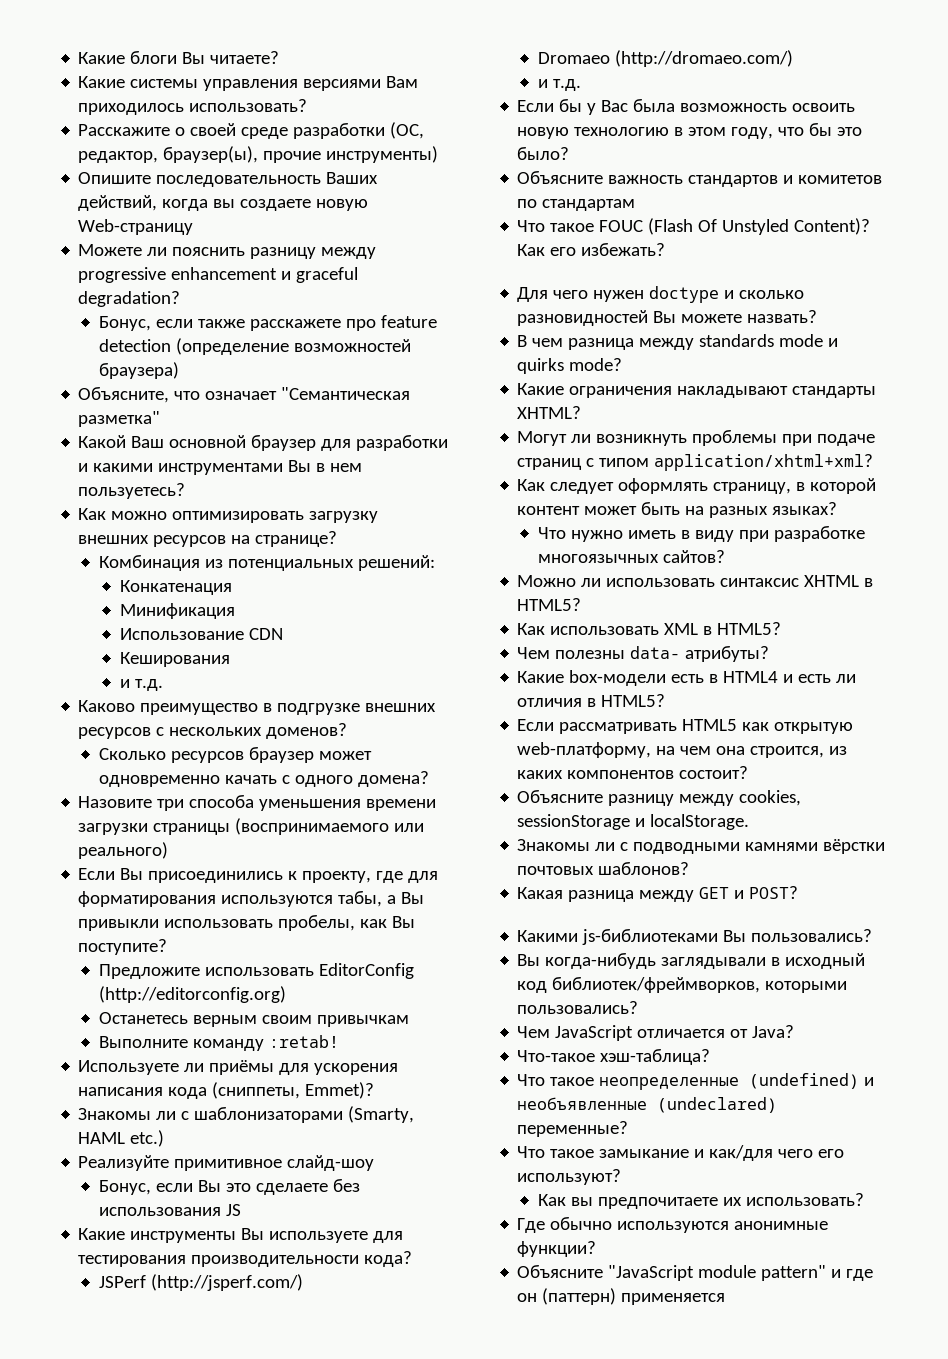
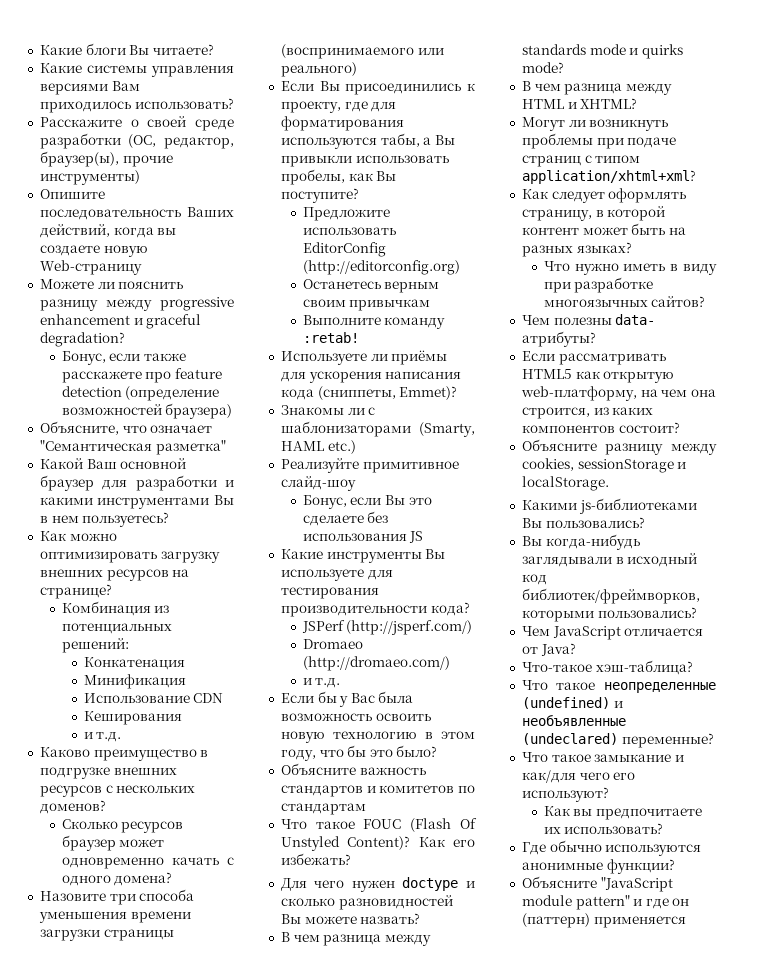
[517,383,877,398] Какие ограничения накладывают стандарты -> [521,81,672,95] [521,99,577,109] В чем разница между HTML и
[517,575,874,587] [517,598,582,611] [517,622,782,635] [517,646,770,662] [517,670,857,686] [517,694,666,707] Можно ли использовать синтаксис XHTML в HTML5? // Как использовать XML в HTML5? // Чем полезны data- атрибуты? // Какие box-модели есть в HTML4 и есть ли отличия в HTML5? -> [521,314,656,325] [521,331,596,347] Чем полезны data- атрибуты?
[517,839,886,854] [517,862,690,875] [517,886,799,902] // Знакомы ли с подводными камнями вёрстки почтовых шаблонов? // Какая разница между GET и POST? -> (609, 483) none

